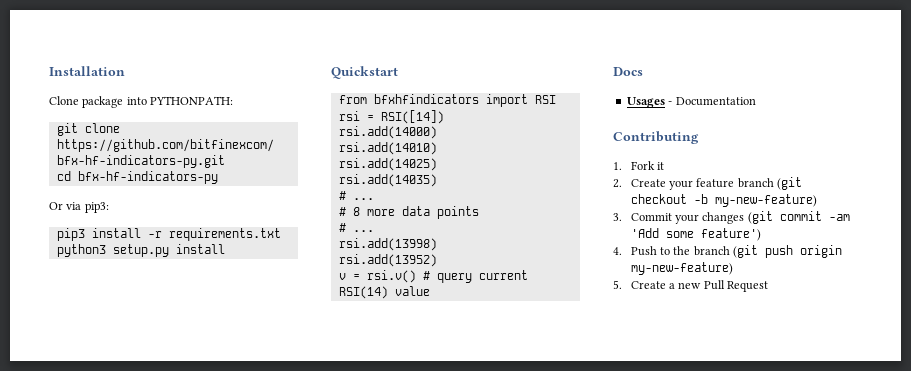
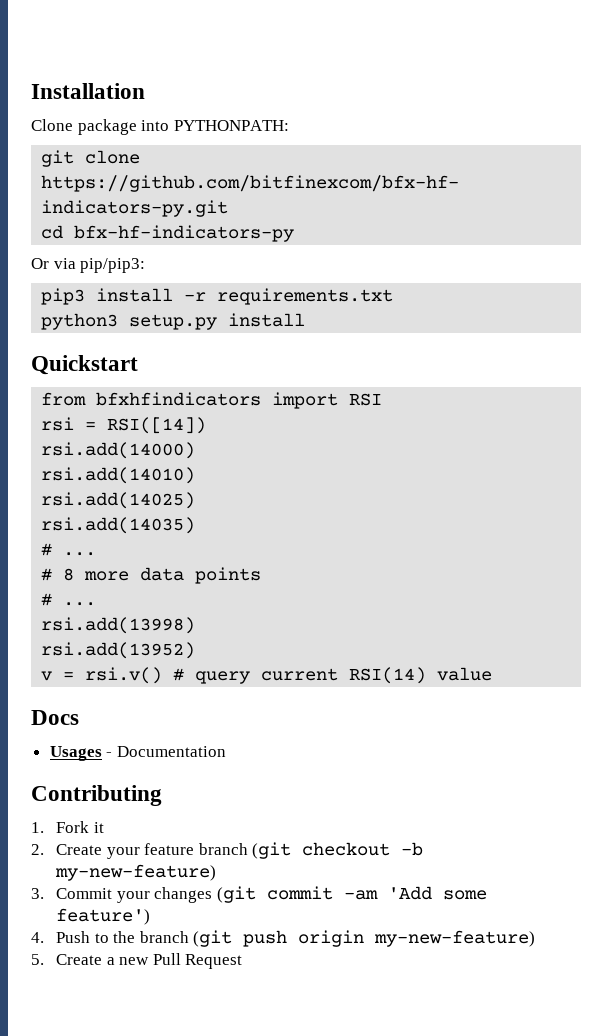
[84,202,109,213] pip3: -> [80,258,146,273] pip/pip3:

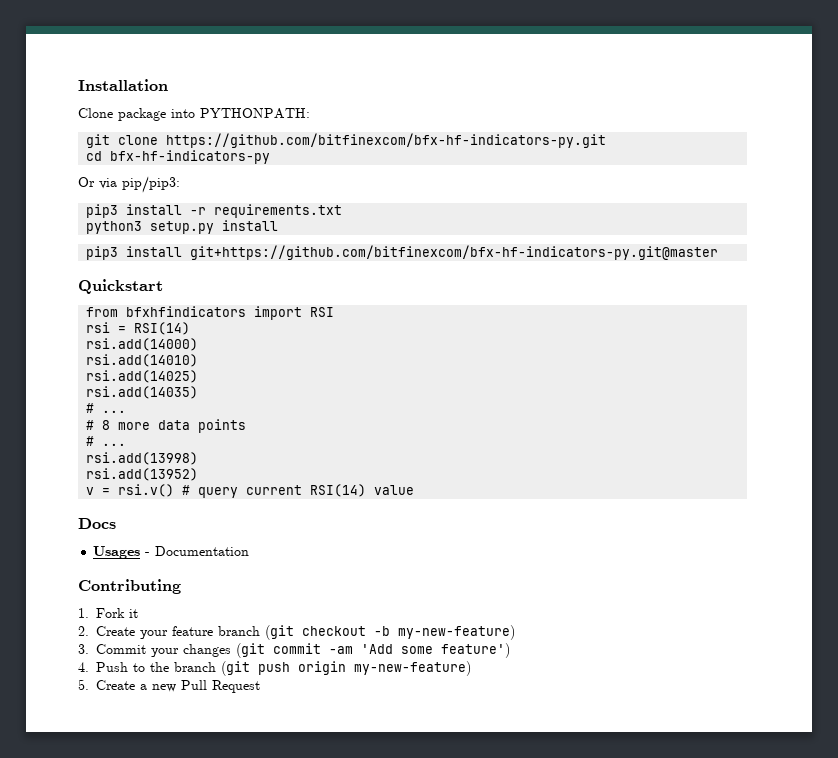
(306, 320) none -> [86,245,719,260] // pip3 install git+https://github.com/bitfinexcom/bfx-hf-indicators-py.git@master
[107,417,207,434] RSI([14]) -> [134,322,191,335] RSI(14)

